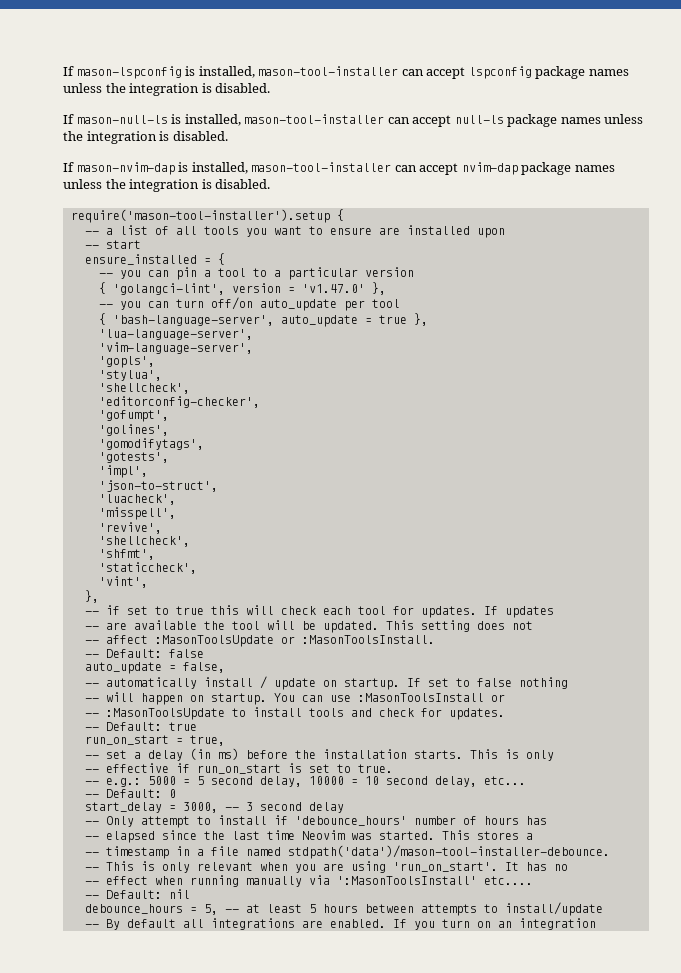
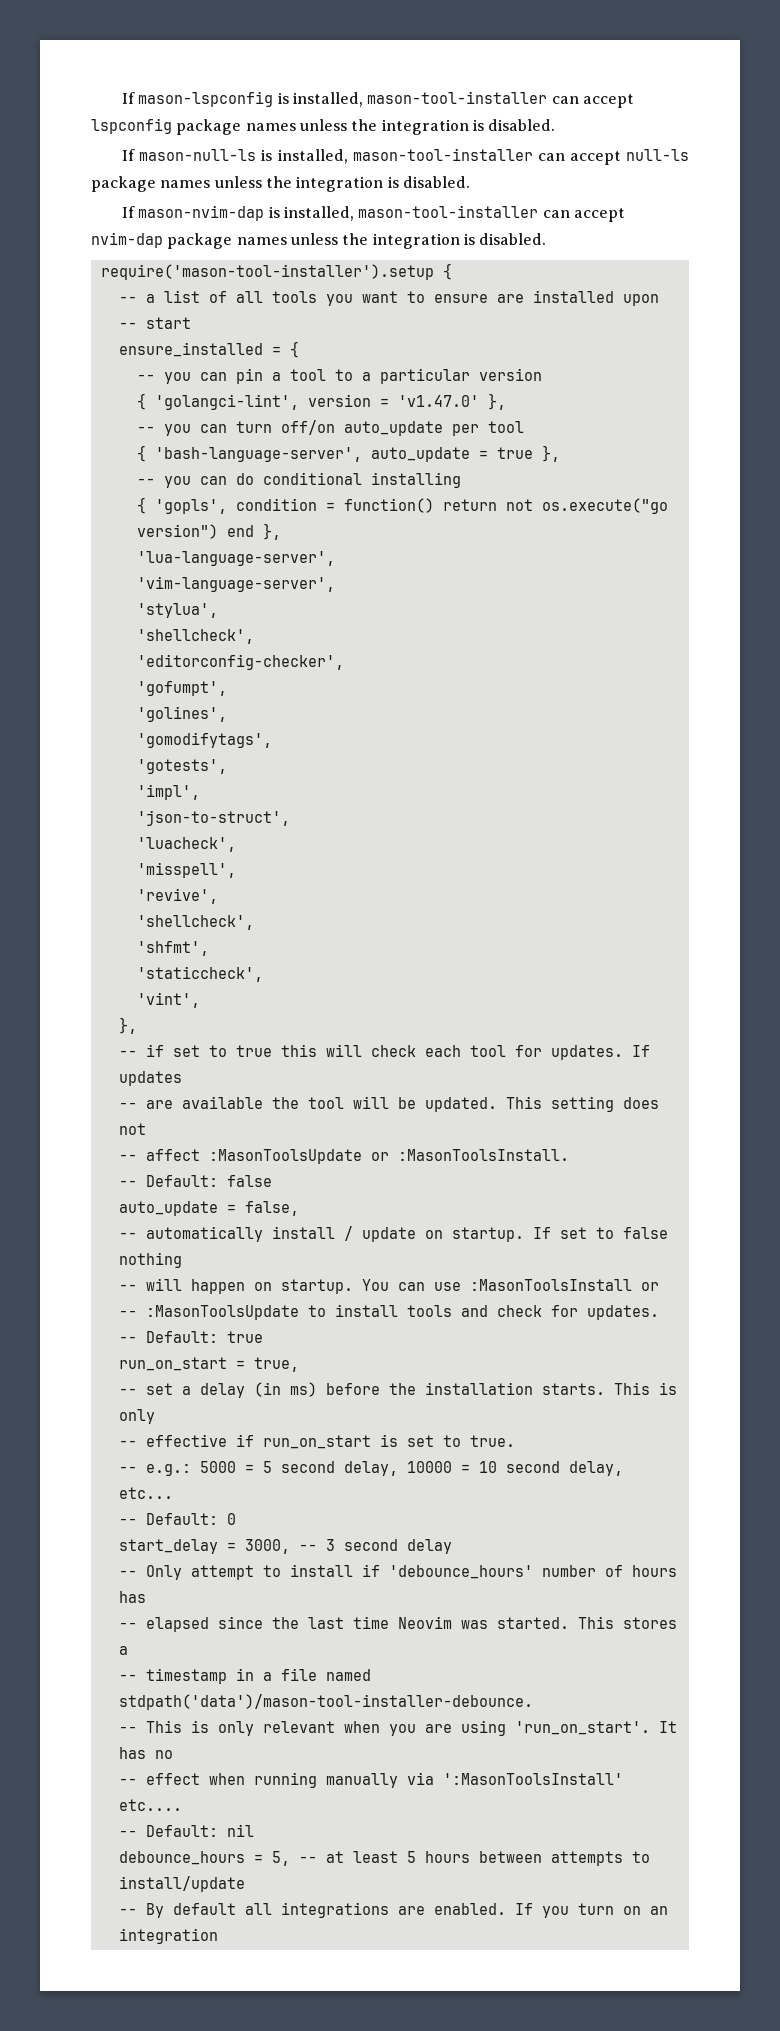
(428, 319) none -> [136,472,461,488] [136,497,668,514] [136,523,281,540] // -- you can do conditional installing // { 'gopls', condition = function() return not os.execute("go version") end },
[98,356,155,368] // 'gopls', -> (335, 584) none

